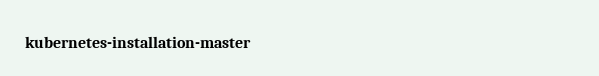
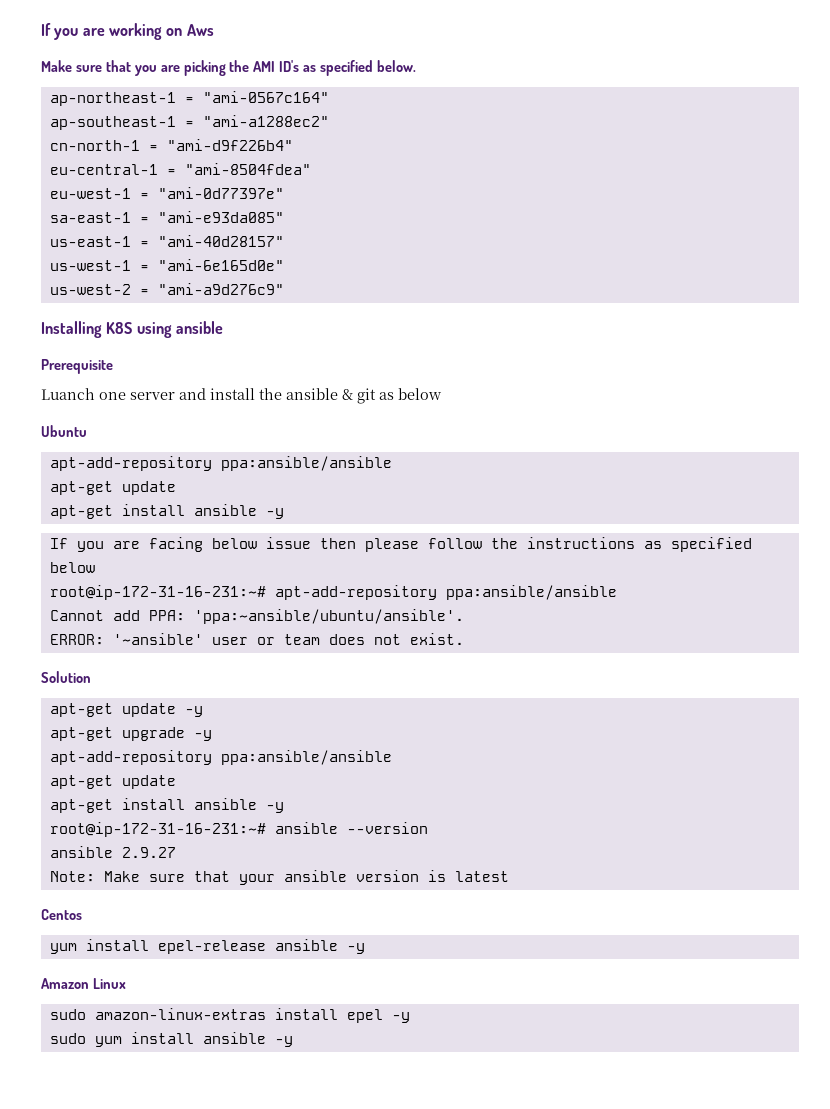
[25,36,251,48] kubernetes-installation-master -> [41,23,214,40] [41,60,417,76] [49,91,329,106] [49,115,329,130] [49,139,293,151] [49,163,311,175] [49,187,284,199] [49,211,284,223] [49,235,284,247] [49,259,284,271] [49,283,284,295] [41,321,223,338] [41,359,113,374] [41,388,442,404] [41,425,87,437] [49,456,392,471] [49,481,176,495] [49,504,284,519] [49,537,752,552] [49,562,95,573] [49,585,617,600] [49,609,464,624] [49,633,464,645] [41,671,91,683] [49,703,203,717] [49,727,212,741] [49,750,392,765] [49,775,176,789] [49,798,284,813] [49,822,428,837] [49,846,176,858] [49,870,509,885] [41,909,82,920] [49,939,365,954] [41,978,126,989] [49,1008,410,1023] [49,1032,293,1047] If you are working on Aws // Make sure that you are picking the AMI ID's as specified below. // ap-northeast-1 = "ami-0567c164" // ap-southeast-1 = "ami-a1288ec2" // cn-north-1 = "ami-d9f226b4" // eu-central-1 = "ami-8504fdea" // eu-west-1 = "ami-0d77397e" // sa-east-1 = "ami-e93da085" // us-east-1 = "ami-40d28157" // us-west-1 = "ami-6e165d0e" // us-west-2 = "ami-a9d276c9" // Installing K8S using ansible // Prerequisite // Luanch one server and install the ansible & git as below // Ubuntu // apt-add-repository ppa:ansible/ansible // apt-get update // apt-get install ansible -y // If you are facing below issue then please follow the instructions as specified below // root@ip-172-31-16-231:~# apt-add-repository ppa:ansible/ansible // Cannot add PPA: 'ppa:~ansible/ubuntu/ansible'. // ERROR: '~ansible' user or team does not exist. // Solution // apt-get update -y // apt-get upgrade -y // apt-add-repository ppa:ansible/ansible // apt-get update // apt-get install ansible -y // root@ip-172-31-16-231:~# ansible --version // ansible 2.9.27 // Note: Make sure that your ansible version is latest // Centos // yum install epel-release ansible -y // Amazon Linux // sudo amazon-linux-extras install epel -y // sudo yum install ansible -y

